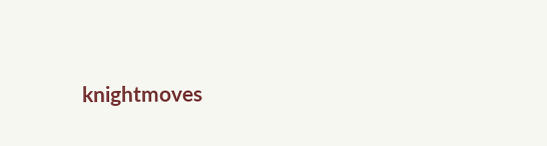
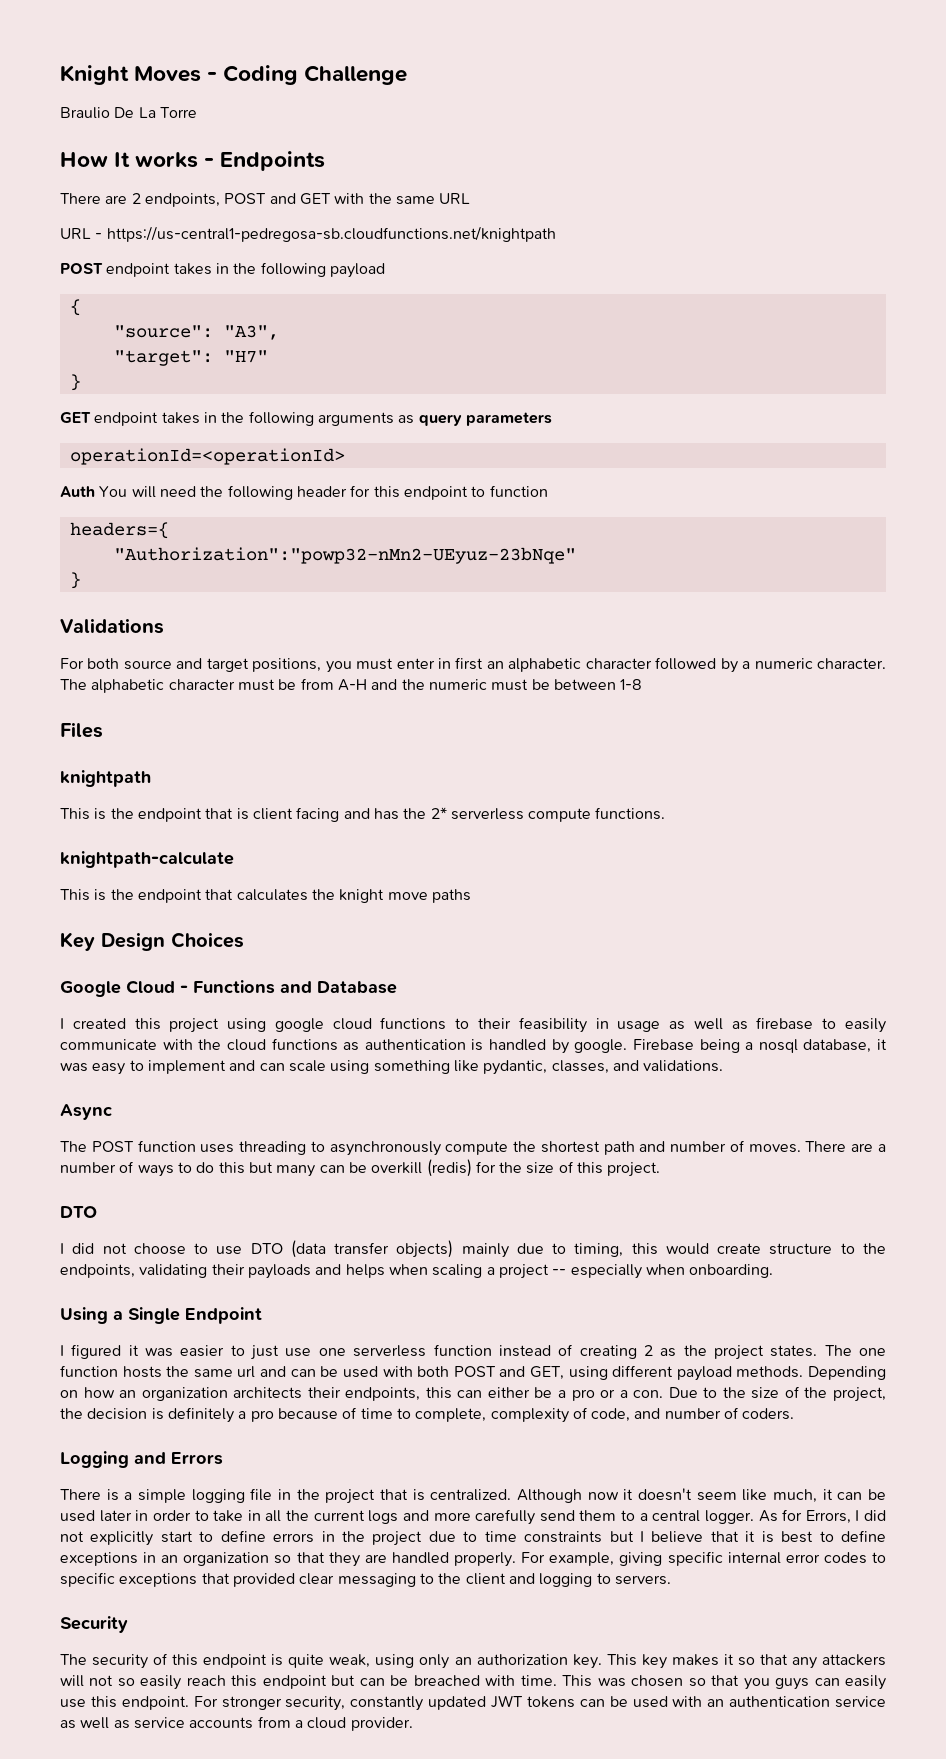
[82,85,203,107] knightmoves -> [60,65,408,85] [60,107,197,119] [60,151,326,171] [60,193,471,207] [60,226,556,242] [60,262,385,278] [69,299,81,316] [113,325,279,340] [113,350,268,366] [69,374,81,391] [60,411,552,426] [69,448,345,465] [60,485,548,500] [69,522,169,539] [113,547,576,564] [69,572,81,589] [60,618,164,634] [60,657,887,673] [60,678,643,693] [60,722,103,738] [60,770,151,787] [60,807,666,822] [60,851,234,868] [60,889,471,903] [60,932,244,951] [60,980,397,997] [60,1017,887,1033] [60,1038,887,1054] [60,1060,724,1075] [60,1104,113,1120] [60,1140,886,1156] [60,1159,661,1177] [60,1206,97,1218] [60,1240,887,1258] [60,1264,774,1279] [60,1307,262,1324] [60,1344,887,1360] [60,1365,886,1381] [60,1386,886,1402] [60,1407,795,1423] [60,1451,223,1468] [60,1488,886,1504] [60,1509,886,1525] [60,1530,887,1546] [60,1551,887,1567] [60,1572,671,1587] [60,1616,128,1633] [60,1653,886,1669] [60,1675,887,1690] [60,1695,886,1711] [60,1716,413,1731] Knight Moves - Coding Challenge // Braulio De La Torre // How It works - Endpoints // There are 2 endpoints, POST and GET with the same URL // URL - https://us-central1-pedregosa-sb.cloudfunctions.net/knightpath // POST endpoint takes in the following payload // { // "source": "A3", // "target": "H7" // } // GET endpoint takes in the following arguments as query parameters // operationId=<operationId> // Auth You will need the following header for this endpoint to function // headers={ // "Authorization":"powp32-nMn2-UEyuz-23bNqe" // } // Validations // For both source and target positions, you must enter in first an alphabetic character followed by a numeric character. The alphabetic character must be from A-H and the numeric must be between 1-8 // Files // knightpath // This is the endpoint that is client facing and has the 2* serverless compute functions. // knightpath-calculate // This is the endpoint that calculates the knight move paths // Key Design Choices // Google Cloud - Functions and Database // I created this project using google cloud functions to their feasibility in usage as well as firebase to easily communicate with the cloud functions as authentication is handled by google. Firebase being a nosql database, it was easy to implement and can scale using something like pydantic, classes, and validations. // Async // The POST function uses threading to asynchronously compute the shortest path and number of moves. There are a number of ways to do this but many can be overkill (redis) for the size of this project. // DTO // I did not choose to use DTO (data transfer objects) mainly due to timing, this would create structure to the endpoints, validating their payloads and helps when scaling a project -- especially when onboarding. // Using a Single Endpoint // I figured it was easier to just use one serverless function instead of creating 2 as the project states. The one function hosts the same url and can be used with both POST and GET, using different payload methods. Depending on how an organization architects their endpoints, this can either be a pro or a con. Due to the size of the project, the decision is definitely a pro because of time to complete, complexity of code, and number of coders. // Logging and Errors // There is a simple logging file in the project that is centralized. Although now it doesn't seem like much, it can be used later in order to take in all the current logs and more carefully send them to a central logger. As for Errors, I did not explicitly start to define errors in the project due to time constraints but I believe that it is best to define exceptions in an organization so that they are handled properly. For example, giving specific internal error codes to specific exceptions that provided clear messaging to the client and logging to servers. // Security // The security of this endpoint is quite weak, using only an authorization key. This key makes it so that any attackers will not so easily reach this endpoint but can be breached with time. This was chosen so that you guys can easily use this endpoint. For stronger security, constantly updated JWT tokens can be used with an authentication service as well as service accounts from a cloud provider.

